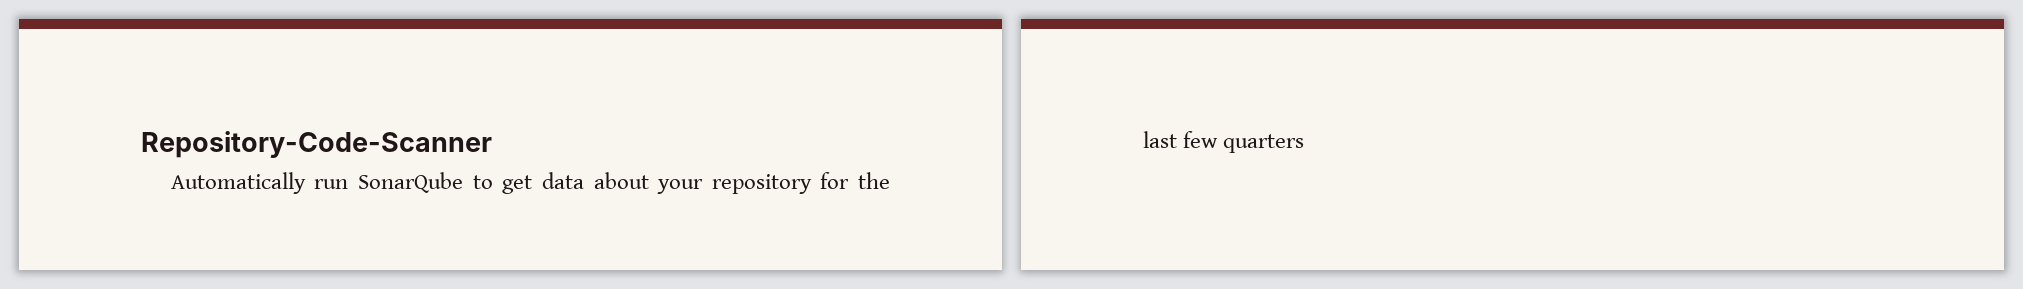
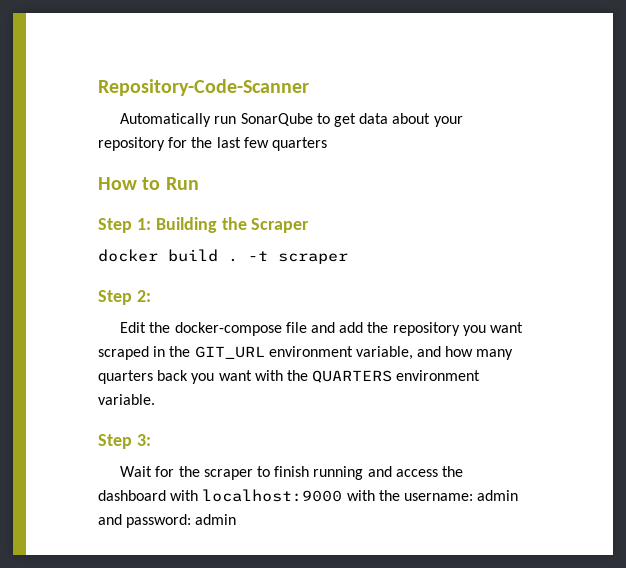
(1305, 143) none -> [98,177,199,190] [98,217,310,233] [98,249,348,264] [98,290,151,305] [120,322,523,336] [98,346,514,360] [98,370,481,384] [98,394,155,405] [98,434,151,449] [120,466,463,480] [98,489,519,502] [98,514,237,528] // How to Run // Step 1: Building the Scraper // docker build . -t scraper // Step 2: // Edit the docker-compose file and add the repository you want scraped in the GIT_URL environment variable, and how many quarters back you want with the QUARTERS environment variable. // Step 3: // Wait for the scraper to finish running and access the dashboard with localhost:9000 with the username: admin and password: admin

